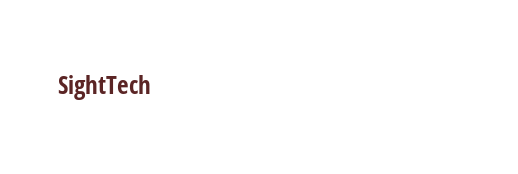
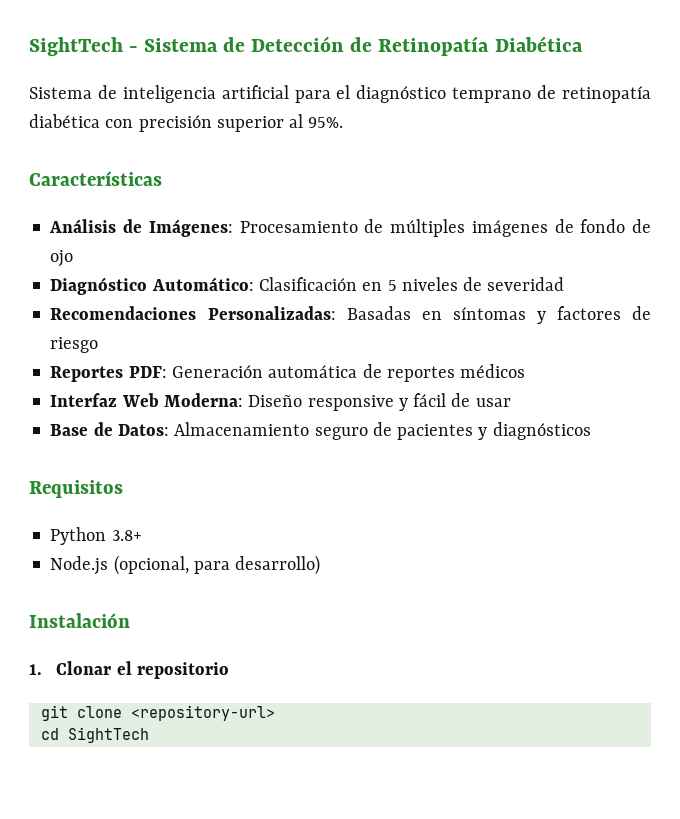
[58,75,151,100] SightTech -> [29,36,583,56] [29,85,652,103] [29,114,344,132] [29,171,162,186] [49,219,651,237] [50,250,74,267] [50,277,565,295] [50,306,651,324] [50,337,99,353] [50,364,526,382] [50,393,511,411] [50,422,591,440] [29,480,123,498] [50,527,142,545] [50,555,321,575] [29,613,130,628] [29,661,229,679] [40,705,275,721] [40,727,149,743] SightTech - Sistema de Detección de Retinopatía Diabética // Sistema de inteligencia artificial para el diagnóstico temprano de retinopatía diabética con precisión superior al 95%. // Características // Análisis de Imágenes: Procesamiento de múltiples imágenes de fondo de ojo // Diagnóstico Automático: Clasificación en 5 niveles de severidad // Recomendaciones Personalizadas: Basadas en síntomas y factores de riesgo // Reportes PDF: Generación automática de reportes médicos // Interfaz Web Moderna: Diseño responsive y fácil de usar // Base de Datos: Almacenamiento seguro de pacientes y diagnósticos // Requisitos // Python 3.8+ // Node.js (opcional, para desarrollo) // Instalación // 1. Clonar el repositorio // git clone <repository-url> // cd SightTech

